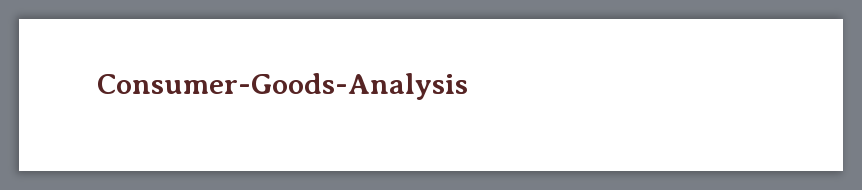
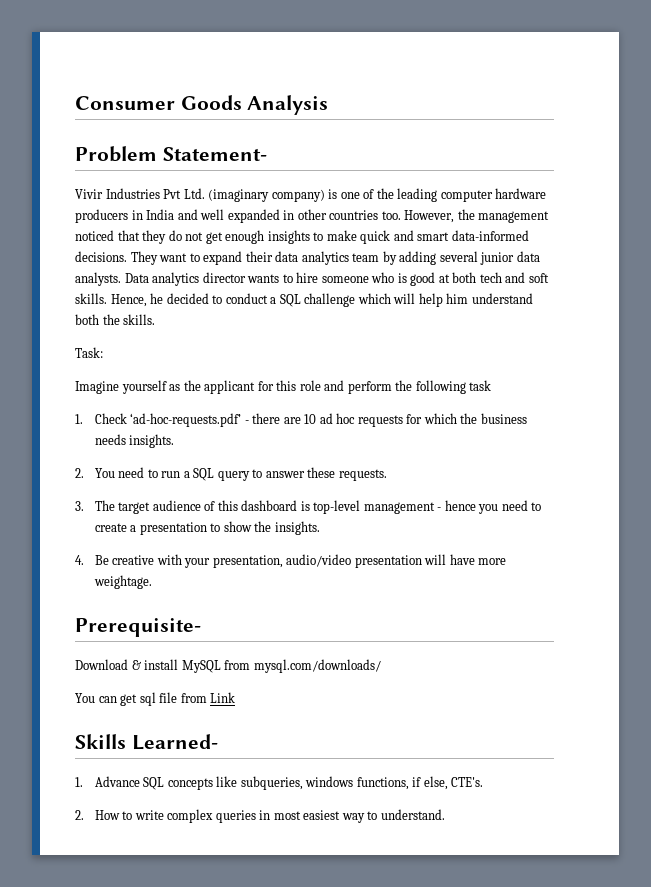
[97,73,468,100] Consumer-Goods-Analysis -> [75,95,329,115] [75,146,267,162] [75,188,547,202] [75,209,550,223] [75,230,529,244] [75,251,540,265] [75,272,549,286] [75,293,533,307] [75,314,156,325] [75,347,103,358] [75,380,492,394] [75,413,527,427] [94,434,175,448] [75,467,387,481] [75,500,542,514] [94,521,320,535] [75,554,507,568] [93,575,152,589] [75,618,201,637] [75,659,381,673] [75,692,236,706] [75,734,218,750] [75,776,484,790] [75,809,445,823] Consumer Goods Analysis // Problem Statement- // Vivir Industries Pvt Ltd. (imaginary company) is one of the leading computer hardware producers in India and well expanded in other countries too. However, the management noticed that they do not get enough insights to make quick and smart data-informed decisions. They want to expand their data analytics team by adding several junior data analysts. Data analytics director wants to hire someone who is good at both tech and soft skills. Hence, he decided to conduct a SQL challenge which will help him understand both the skills. // Task: // Imagine yourself as the applicant for this role and perform the following task // 1. Check ‘ad-hoc-requests.pdf’ - there are 10 ad hoc requests for which the business needs insights. // 2. You need to run a SQL query to answer these requests. // 3. The target audience of this dashboard is top-level management - hence you need to create a presentation to show the insights. // 4. Be creative with your presentation, audio/video presentation will have more weightage. // Prerequisite- // Download & install MySQL from mysql.com/downloads/ // You can get sql file from Link // Skills Learned- // 1. Advance SQL concepts like subqueries, windows functions, if else, CTE's. // 2. How to write complex queries in most easiest way to understand.

